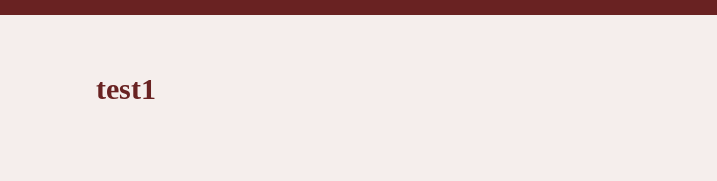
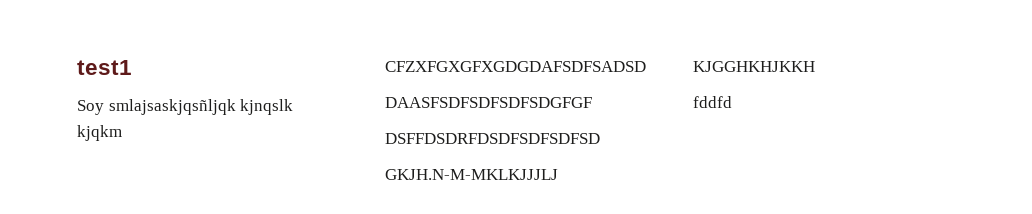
(156, 89) none -> [77,99,294,115] [77,125,122,141] [385,61,646,72] [385,97,592,108] [385,133,600,144] [385,169,558,180] [693,61,815,72] [693,96,732,108] // Soy smlajsaskjqsñljqk kjnqslk kjqkm CFZXFGXGFXGDGDAFSDFSADSD // DAASFSDFSDFSDFSDGFGF // DSFFDSDRFDSDFSDFSDFSD // GKJH.N-M-MKLKJJJLJ KJGGHKHJKKH // fddfd

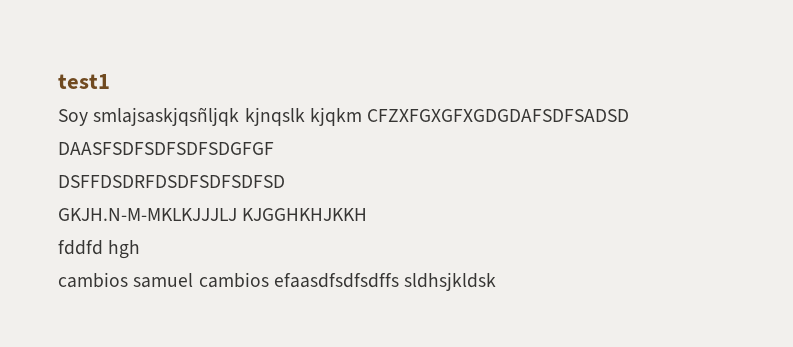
(732, 102) none -> [108,240,141,259] [58,272,497,291] hgh // cambios samuel cambios efaasdfsdfsdffs sldhsjkldsk

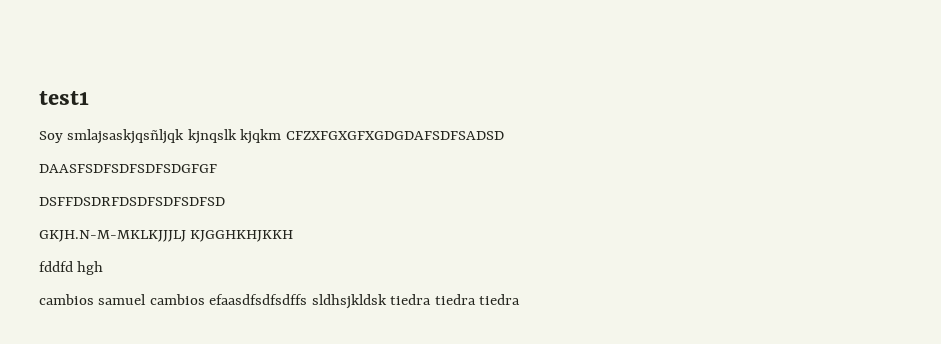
(497, 281) none -> [390,294,521,305] tiedra tiedra tiedra

